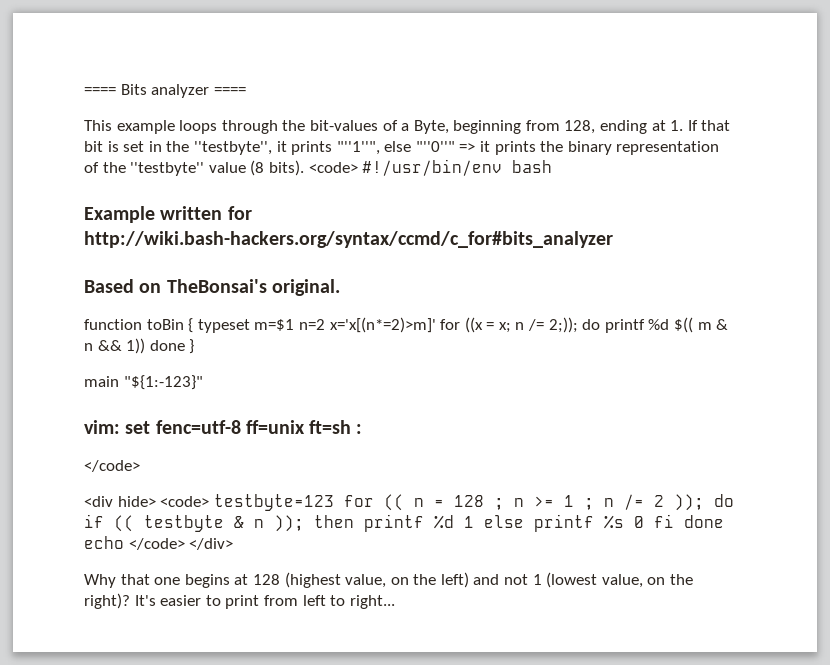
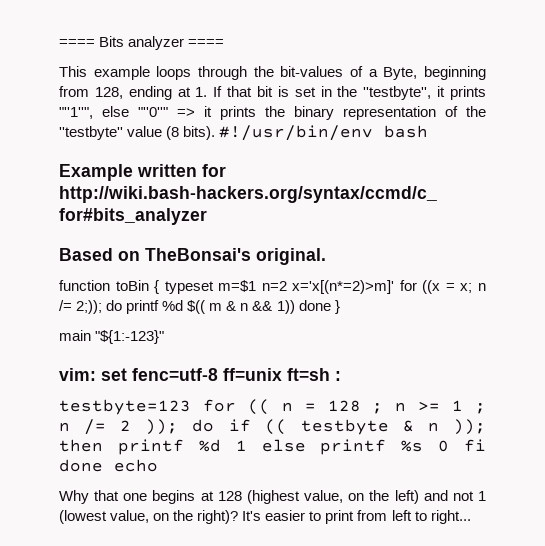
[308,162,358,173] <code> -> (216, 133) none
[84,460,140,472] [84,496,210,507] </code> // <div hide> <code> -> (341, 376) none
[128,538,234,550] </code> </div> -> (158, 465) none

